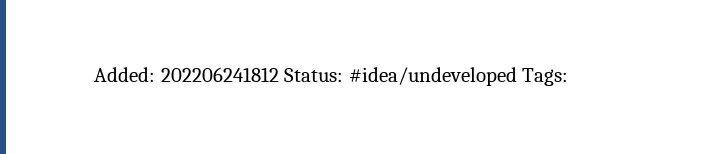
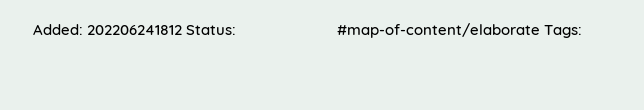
[348,67,517,86] #idea/undeveloped -> [337,23,540,38] #map-of-content/elaborate

